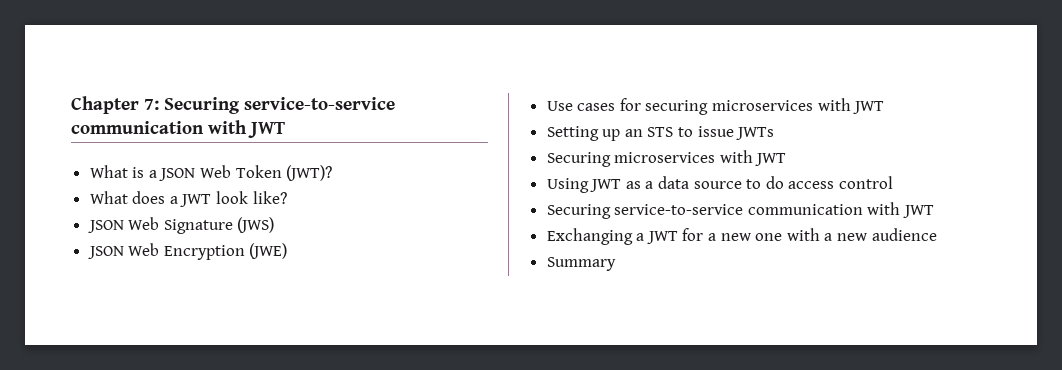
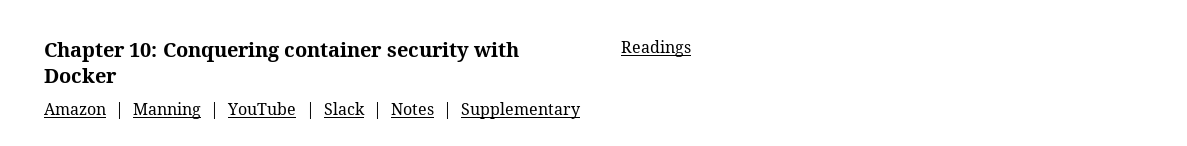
[144,97,395,114] [71,120,285,138] [89,165,333,181] [89,191,287,207] [87,217,275,234] [87,243,288,260] [546,98,885,115] [546,126,775,141] [546,150,787,167] [546,176,894,193] [546,202,935,219] [546,228,937,245] [546,257,616,271] 7: Securing service-to-service communication with JWT // What is a JSON Web Token (JWT)? // What does a JWT look like? // JSON Web Signature (JWS) // JSON Web Encryption (JWE) // Use cases for securing microservices with JWT // Setting up an STS to issue JWTs // Securing microservices with JWT // Using JWT as a data source to do access control // Securing service-to-service communication with JWT // Exchanging a JWT for a new one with a new audience // Summary -> [129,42,519,62] [44,68,117,83] [44,102,582,119] [621,40,691,57] 10: Conquering container security with Docker // Amazon | Manning | YouTube | Slack | Notes | Supplementary Readings

